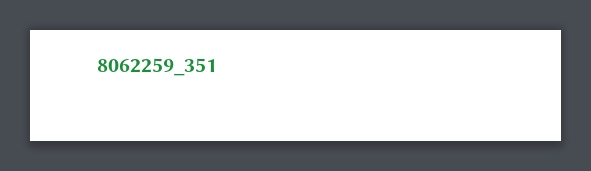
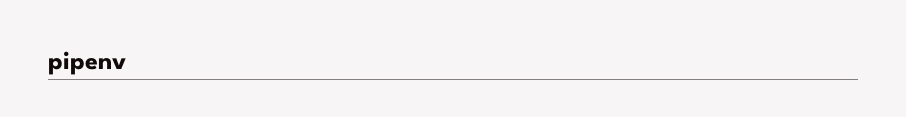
[97,58,217,76] 8062259_351 -> [48,51,126,75] pipenv

